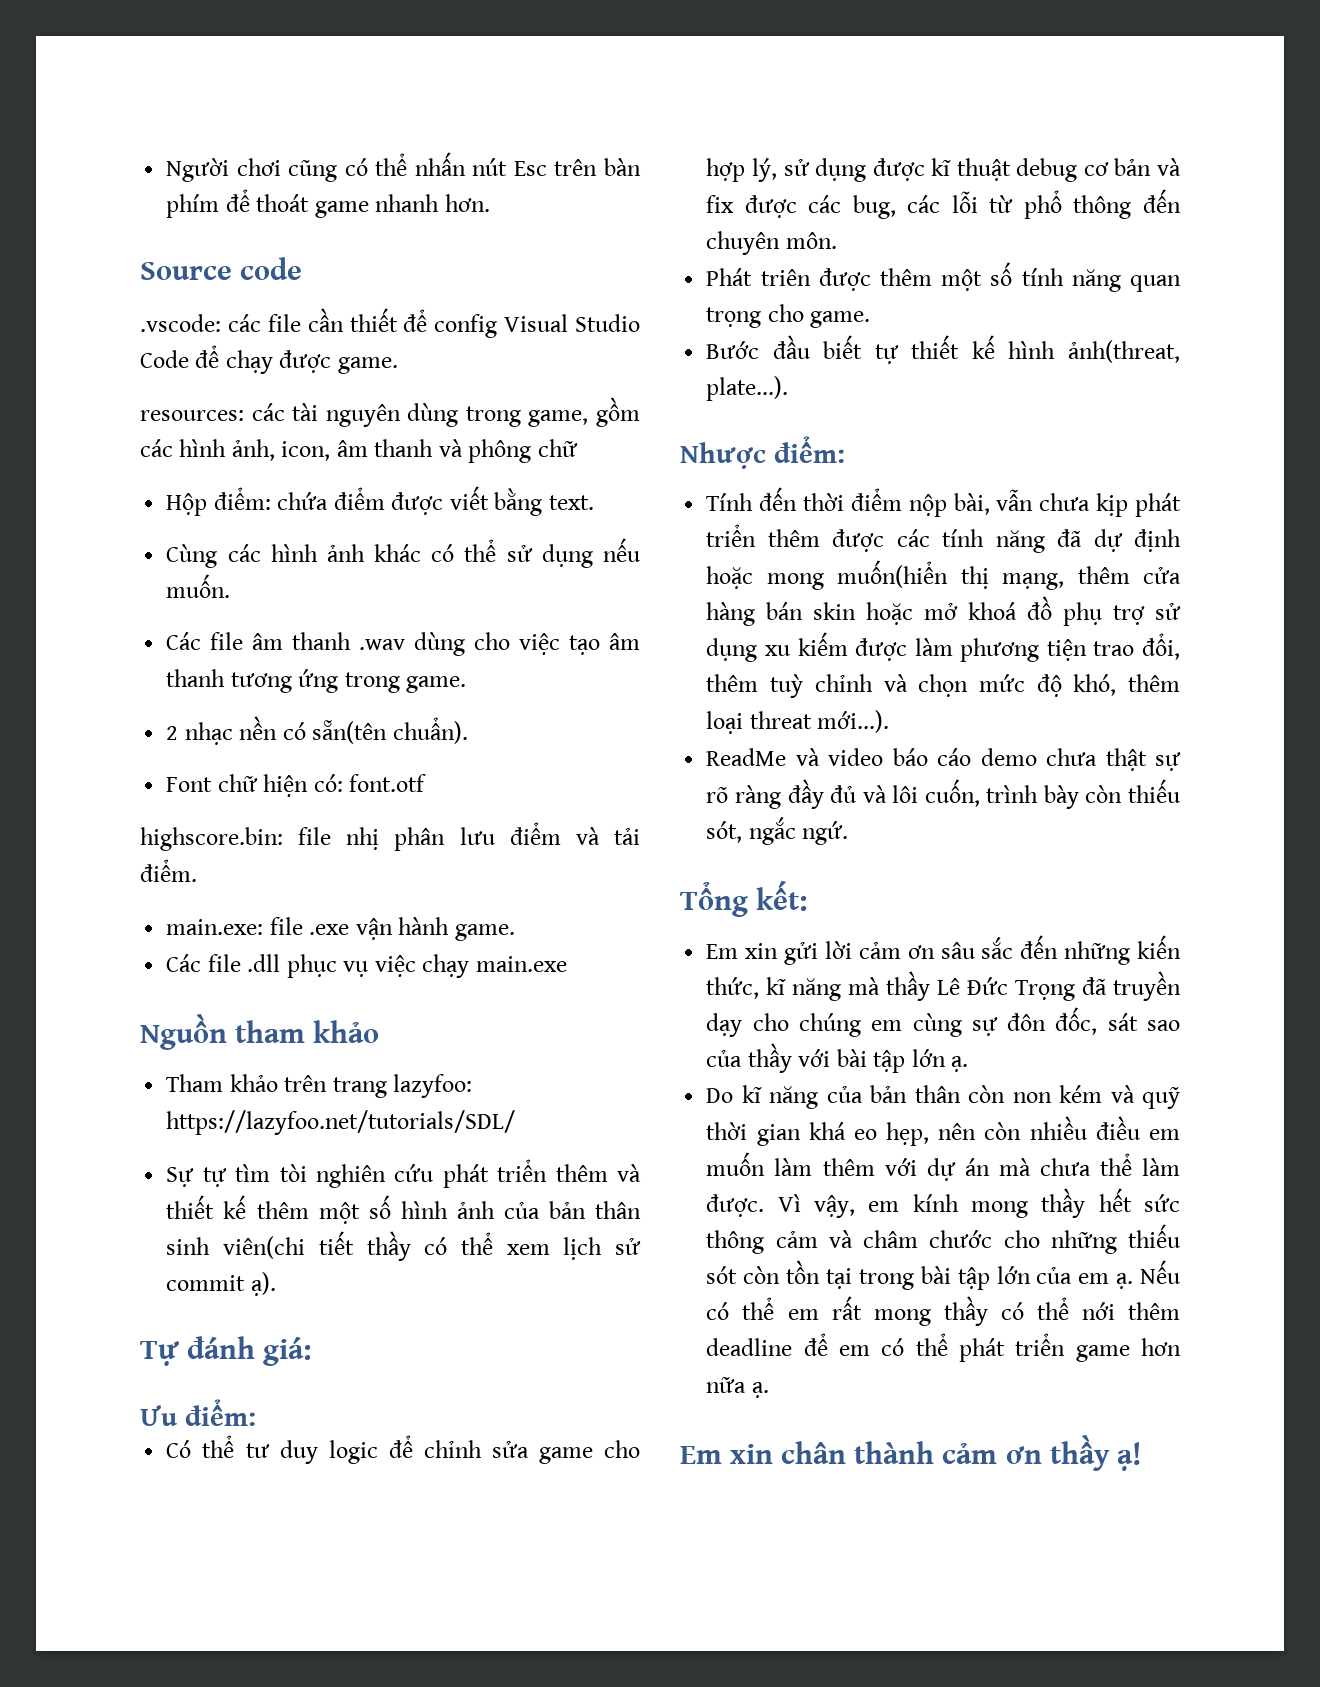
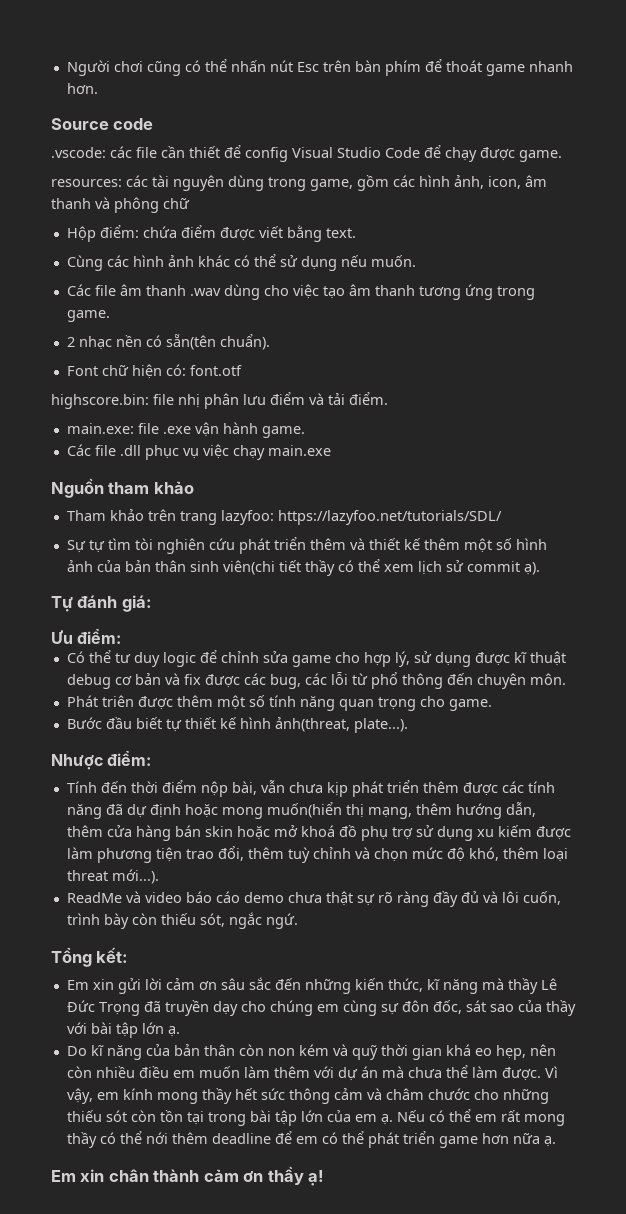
(1130, 575) none -> [455,802,536,819] [66,825,103,837] hướng dẫn, thêm

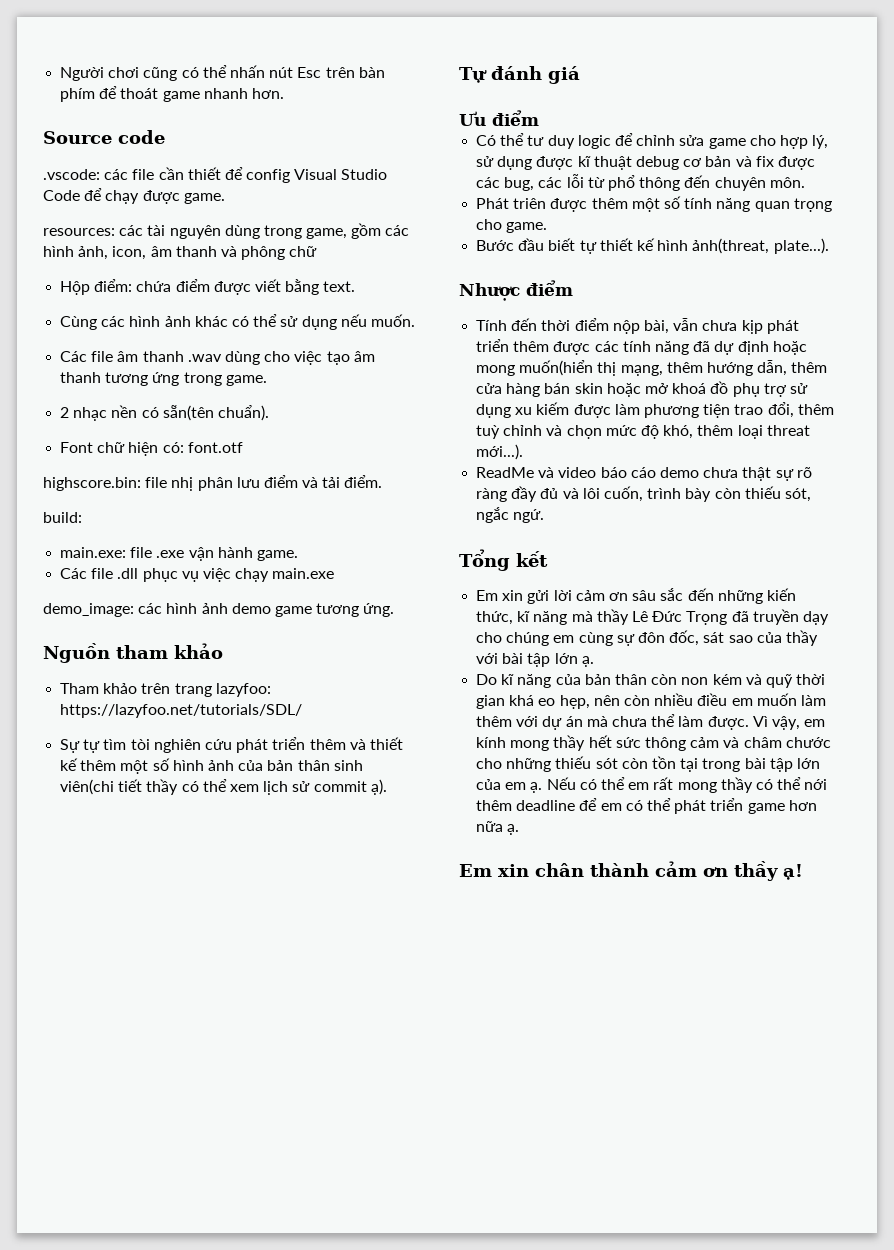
(388, 398) none -> [43,512,82,523] // build:
(331, 450) none -> [43,603,395,617] // demo_image: các hình ảnh demo game tương ứng.
[121,595,152,612] giá: -> [548,66,580,84] giá
[77,629,122,644] điểm: -> [492,110,539,126] điểm
[107,751,152,766] điểm: -> [526,280,573,296] điểm
[96,947,129,963] kết: -> [516,551,548,567] kết

